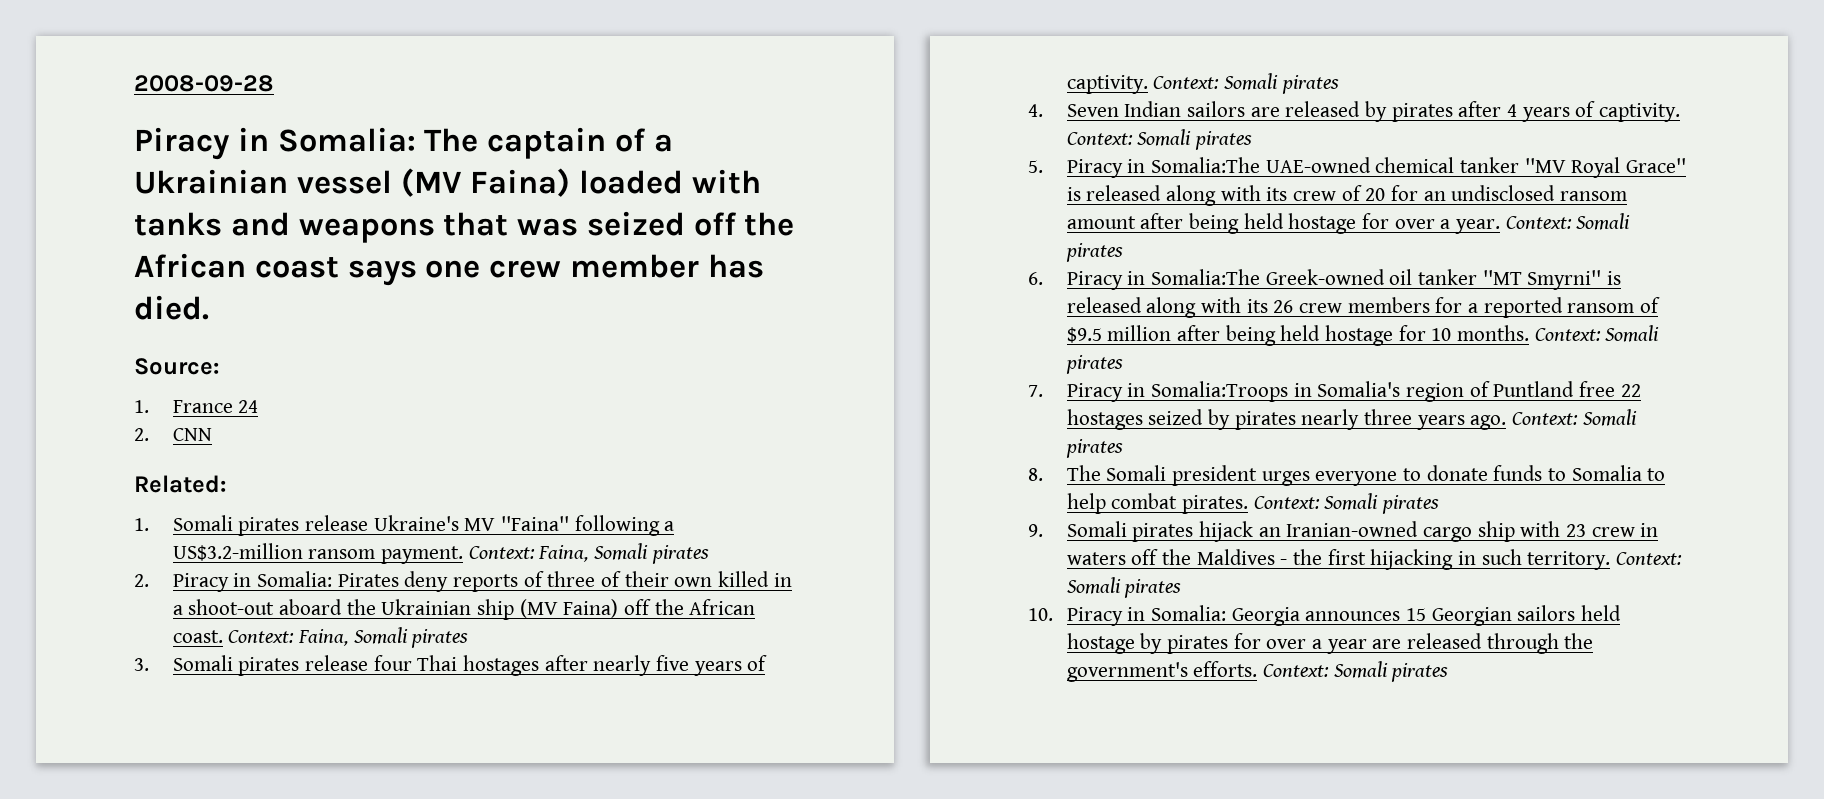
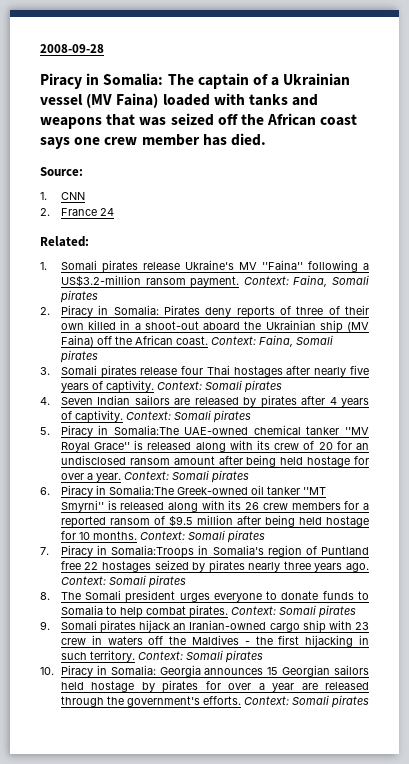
(149, 406) none -> [60,192,85,200] [40,208,50,216] CNN // 2.
[134,428,212,441] // 2. CNN -> (114, 212) none

